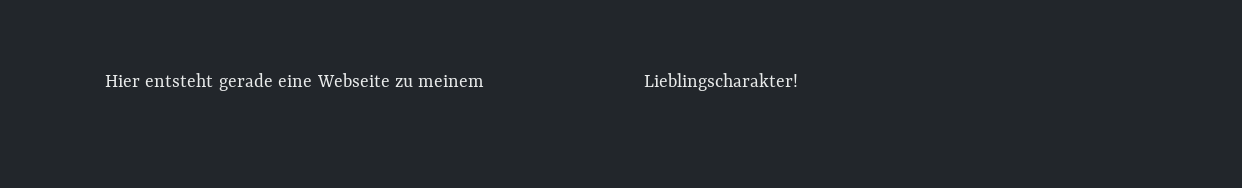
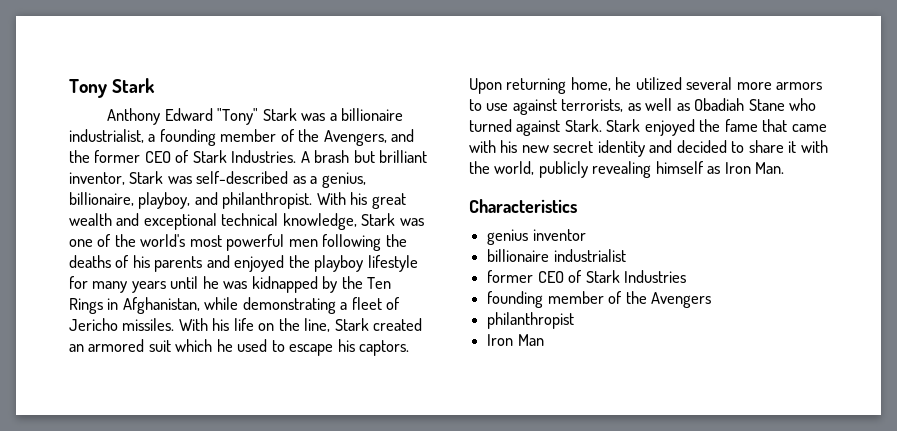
[105,73,798,91] Hier entsteht gerade eine Webseite zu meinem Lieblingscharakter! -> [69,78,156,98] [107,108,404,125] [69,129,415,146] [69,150,428,163] [69,171,366,188] [69,192,406,209] [69,213,424,230] [69,234,407,251] [69,255,418,272] [69,276,392,293] [69,297,401,314] [69,318,423,332] [69,339,410,356] [469,77,823,94] [469,98,817,115] [469,119,827,136] [469,140,828,157] [469,161,785,178] [469,199,577,213] [487,229,586,245] [487,249,626,262] [487,270,686,283] [487,291,711,308] [487,312,575,329] [487,334,544,346] Tony Stark // Anthony Edward "Tony" Stark was a billionaire industrialist, a founding member of the Avengers, and the former CEO of Stark Industries. A brash but brilliant inventor, Stark was self-described as a genius, billionaire, playboy, and philanthropist. With his great wealth and exceptional technical knowledge, Stark was one of the world's most powerful men following the deaths of his parents and enjoyed the playboy lifestyle for many years until he was kidnapped by the Ten Rings in Afghanistan, while demonstrating a fleet of Jericho missiles. With his life on the line, Stark created an armored suit which he used to escape his captors. Upon returning home, he utilized several more armors to use against terrorists, as well as Obadiah Stane who turned against Stark. Stark enjoyed the fame that came with his new secret identity and decided to share it with the world, publicly revealing himself as Iron Man. // Characteristics // genius inventor // billionaire industrialist // former CEO of Stark Industries // founding member of the Avengers // philanthropist // Iron Man

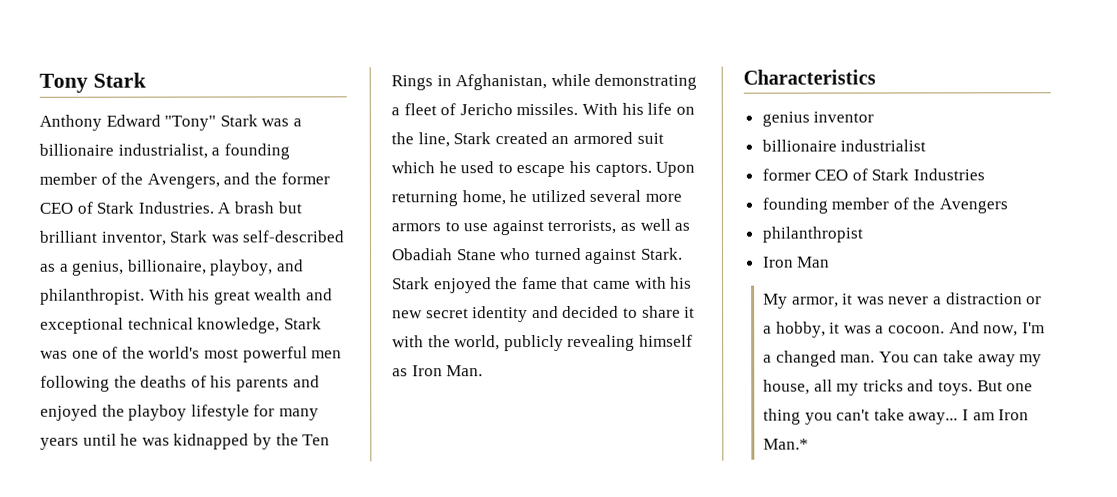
(544, 340) none -> [763,292,1043,309] [763,321,1045,338] [763,350,1043,367] [763,379,1034,396] [763,408,1030,425] [763,438,810,450] // My armor, it was never a distraction or a hobby, it was a cocoon. And now, I'm a changed man. You can take away my house, all my tricks and toys. But one thing you can't take away... I am Iron Man.*

